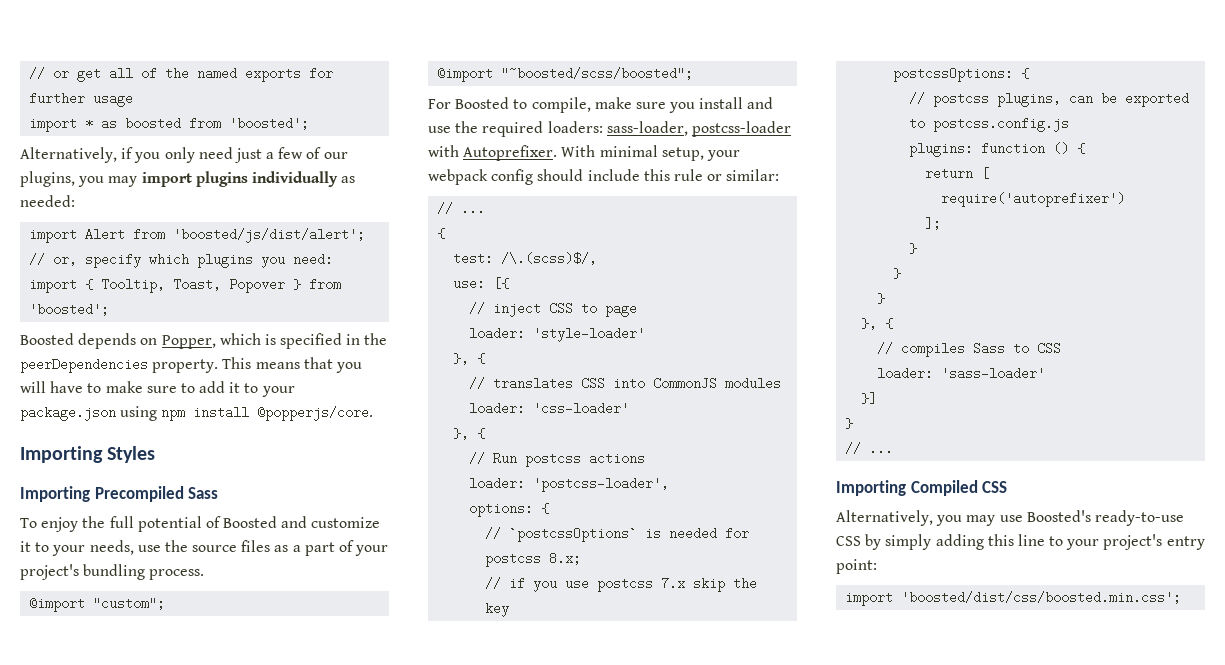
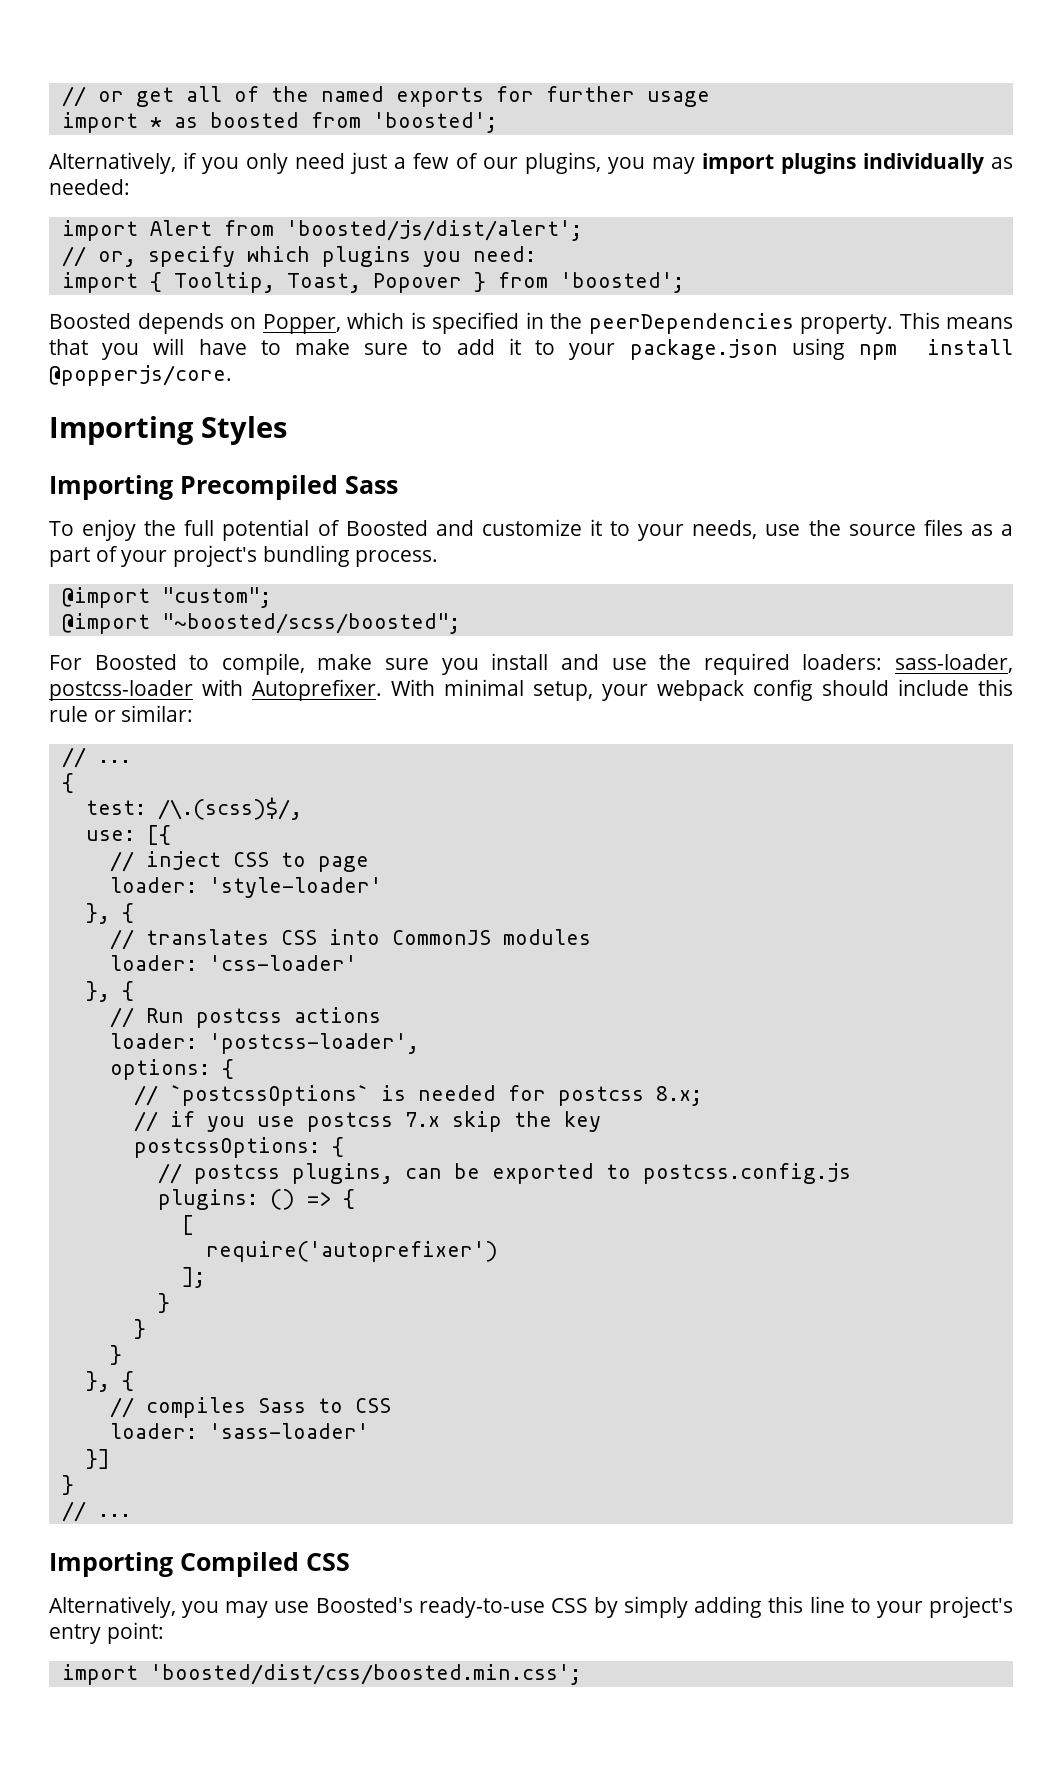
[981,142,1086,155] [925,167,974,180] function () { // return -> [269,1189,355,1210] () => { //

